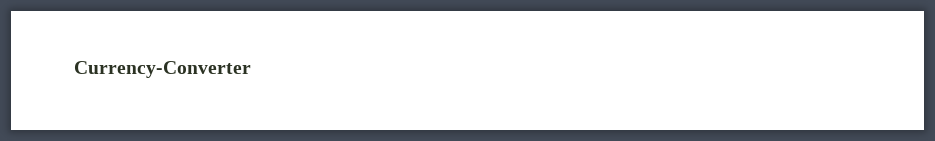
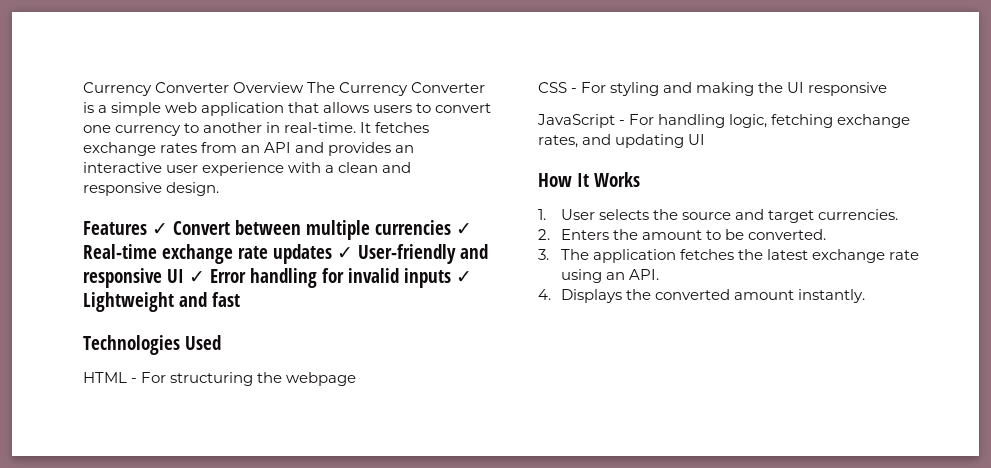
[74,61,251,78] Currency-Converter -> [83,82,486,96] [83,102,492,116] [83,122,430,136] [83,142,415,156] [83,162,412,176] [83,182,220,196] [83,220,472,240] [83,244,488,264] [83,268,472,288] [83,292,240,312] [83,335,221,355] [83,372,357,386] [538,82,888,96] [537,114,911,128] [538,134,706,148] [538,172,640,187] [538,209,899,223] [538,229,827,240] [538,249,920,263] [560,269,659,283] [538,289,865,303] Currency Converter Overview The Currency Converter is a simple web application that allows users to convert one currency to another in real-time. It fetches exchange rates from an API and provides an interactive user experience with a clean and responsive design. // Features ✓ Convert between multiple currencies ✓ Real-time exchange rate updates ✓ User-friendly and responsive UI ✓ Error handling for invalid inputs ✓ Lightweight and fast // Technologies Used // HTML - For structuring the webpage // CSS - For styling and making the UI responsive // JavaScript - For handling logic, fetching exchange rates, and updating UI // How It Works // 1. User selects the source and target currencies. // 2. Enters the amount to be converted. // 3. The application fetches the latest exchange rate using an API. // 4. Displays the converted amount instantly.

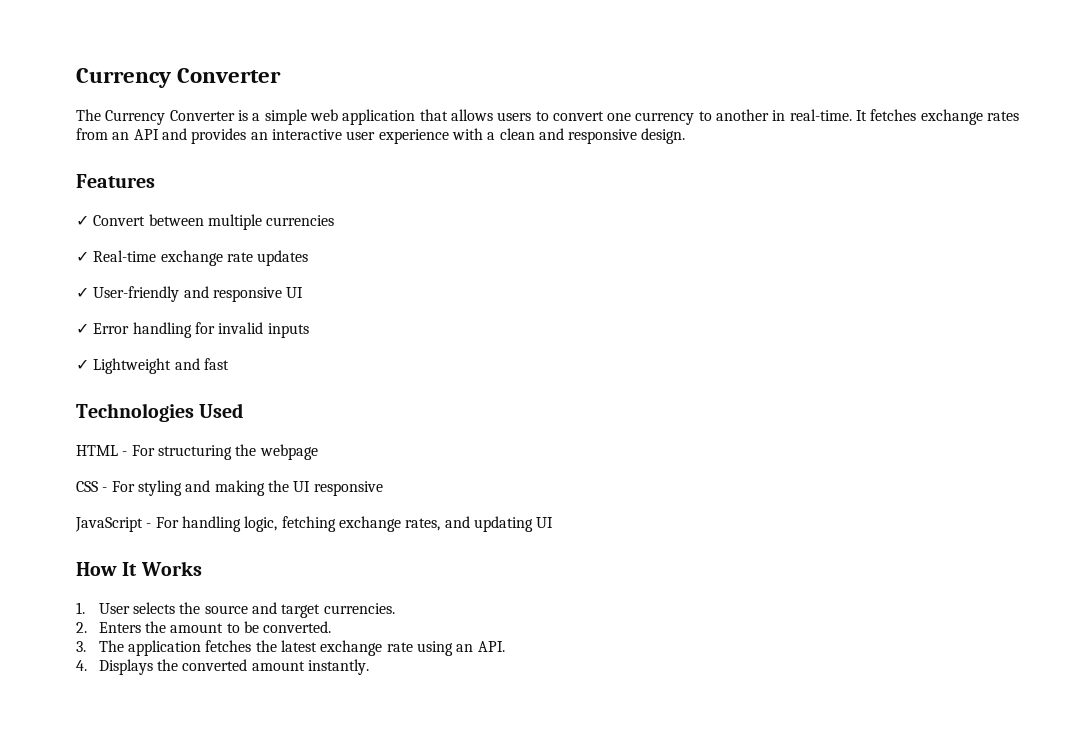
[83,82,305,96] Currency Converter Overview -> [76,68,282,88] Currency Converter //
(147, 228) none -> (155, 181) //
(451, 227) none -> (335, 220) //
(332, 254) none -> (309, 258) //
(184, 276) none -> (304, 292) //
(451, 278) none -> (309, 330) //

